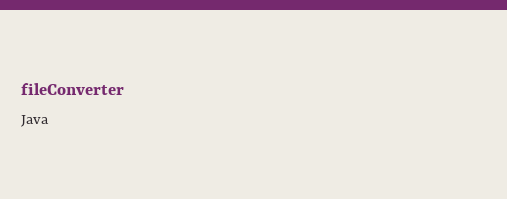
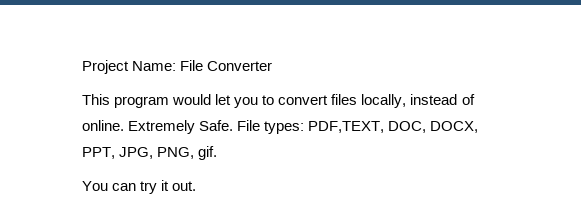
[21,83,124,95] [21,115,49,127] fileConverter // Java -> [82,60,273,74] [82,94,475,108] [82,120,479,134] [82,146,218,160] [82,180,197,194] Project Name: File Converter // This program would let you to convert files locally, instead of online. Extremely Safe. File types: PDF,TEXT, DOC, DOCX, PPT, JPG, PNG, gif. // You can try it out.

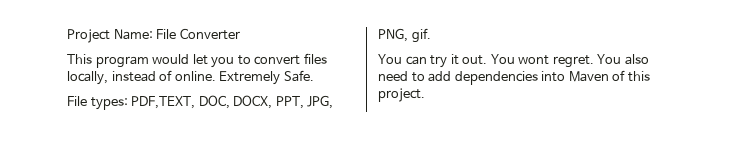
(234, 125) none -> (314, 76) //
(197, 186) none -> [490,54,649,68] [378,70,650,85] [378,88,425,102] You wont regret. You also need to add dependencies into Maven of this project.

